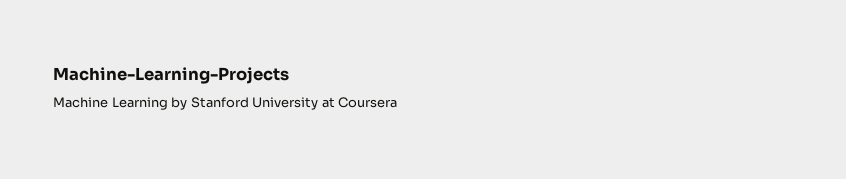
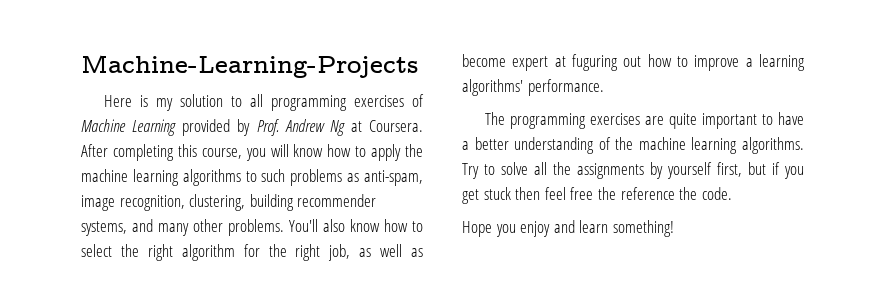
[53,97,398,110] Machine Learning by Stanford University at Coursera -> [103,94,424,111] [81,119,423,136] [81,144,423,161] [81,169,423,186] [81,194,377,211] [81,219,423,236] [81,244,423,261] [462,54,805,71] [462,79,604,96] [484,112,804,129] [462,137,804,154] [462,162,804,179] [462,187,732,204] [462,220,674,237] Here is my solution to all programming exercises of Machine Learning provided by Prof. Andrew Ng at Coursera. After completing this course, you will know how to apply the machine learning algorithms to such problems as anti-spam, image recognition, clustering, building recommender systems, and many other problems. You'll also know how to select the right algorithm for the right job, as well as become expert at fuguring out how to improve a learning algorithms' performance. // The programming exercises are quite important to have a better understanding of the machine learning algorithms. Try to solve all the assignments by yourself first, but if you get stuck then feel free the reference the code. // Hope you enjoy and learn something!

